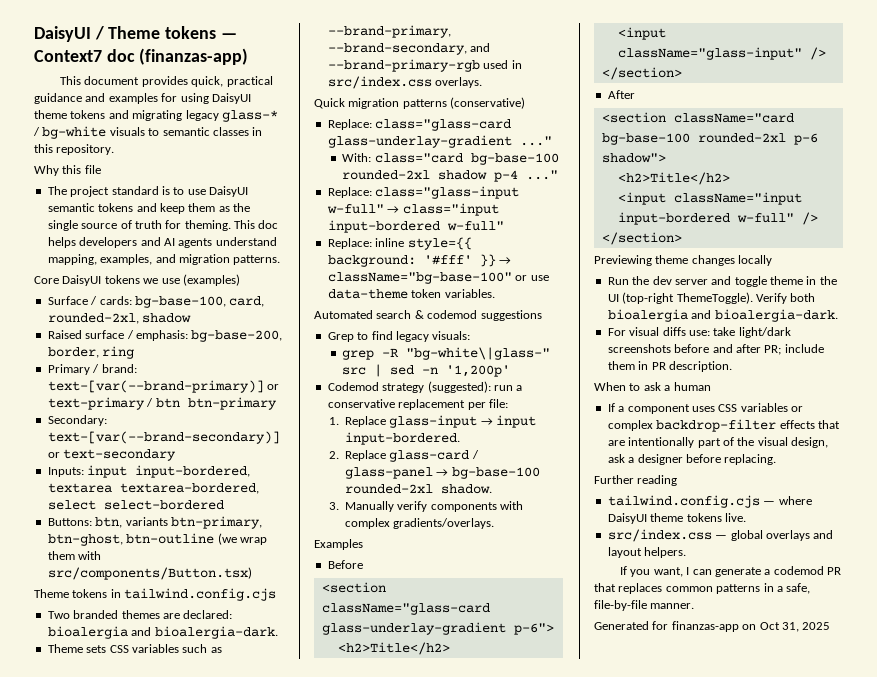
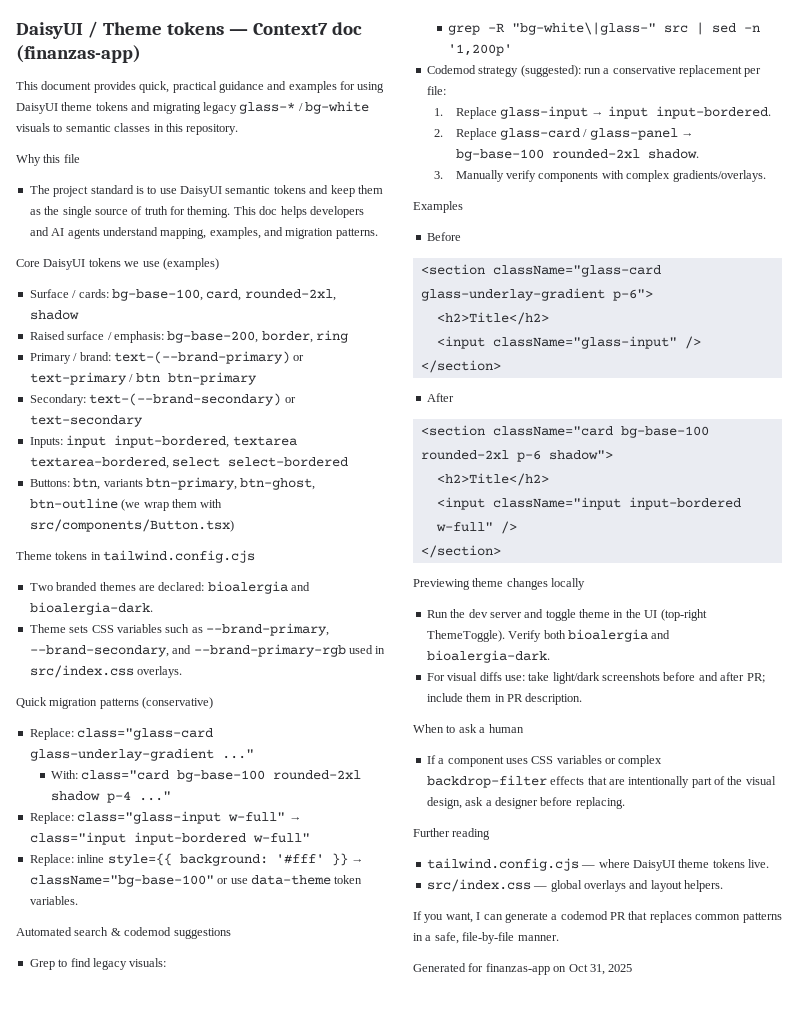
[47,380,264,393] text-[var(--brand-primary)] -> [113,351,290,364] text-(--brand-primary)
[47,431,280,444] text-[var(--brand-secondary)] -> [89,393,282,406] text-(--brand-secondary)

